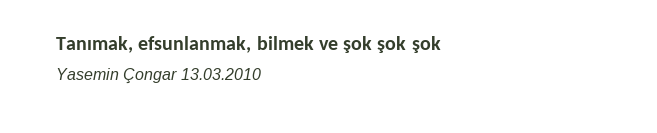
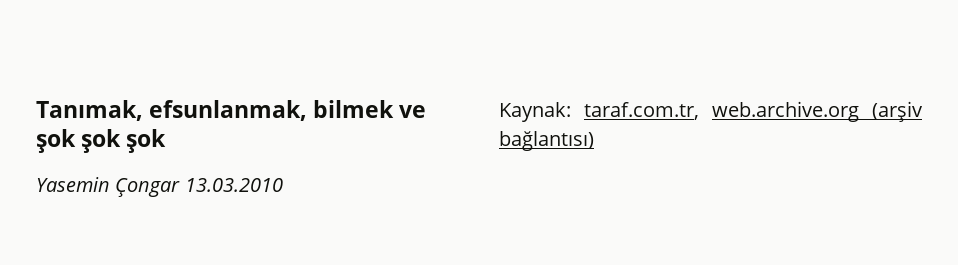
(261, 74) none -> [499,101,923,122] [499,131,594,151] // Kaynak: taraf.com.tr, web.archive.org (arşiv bağlantısı)

